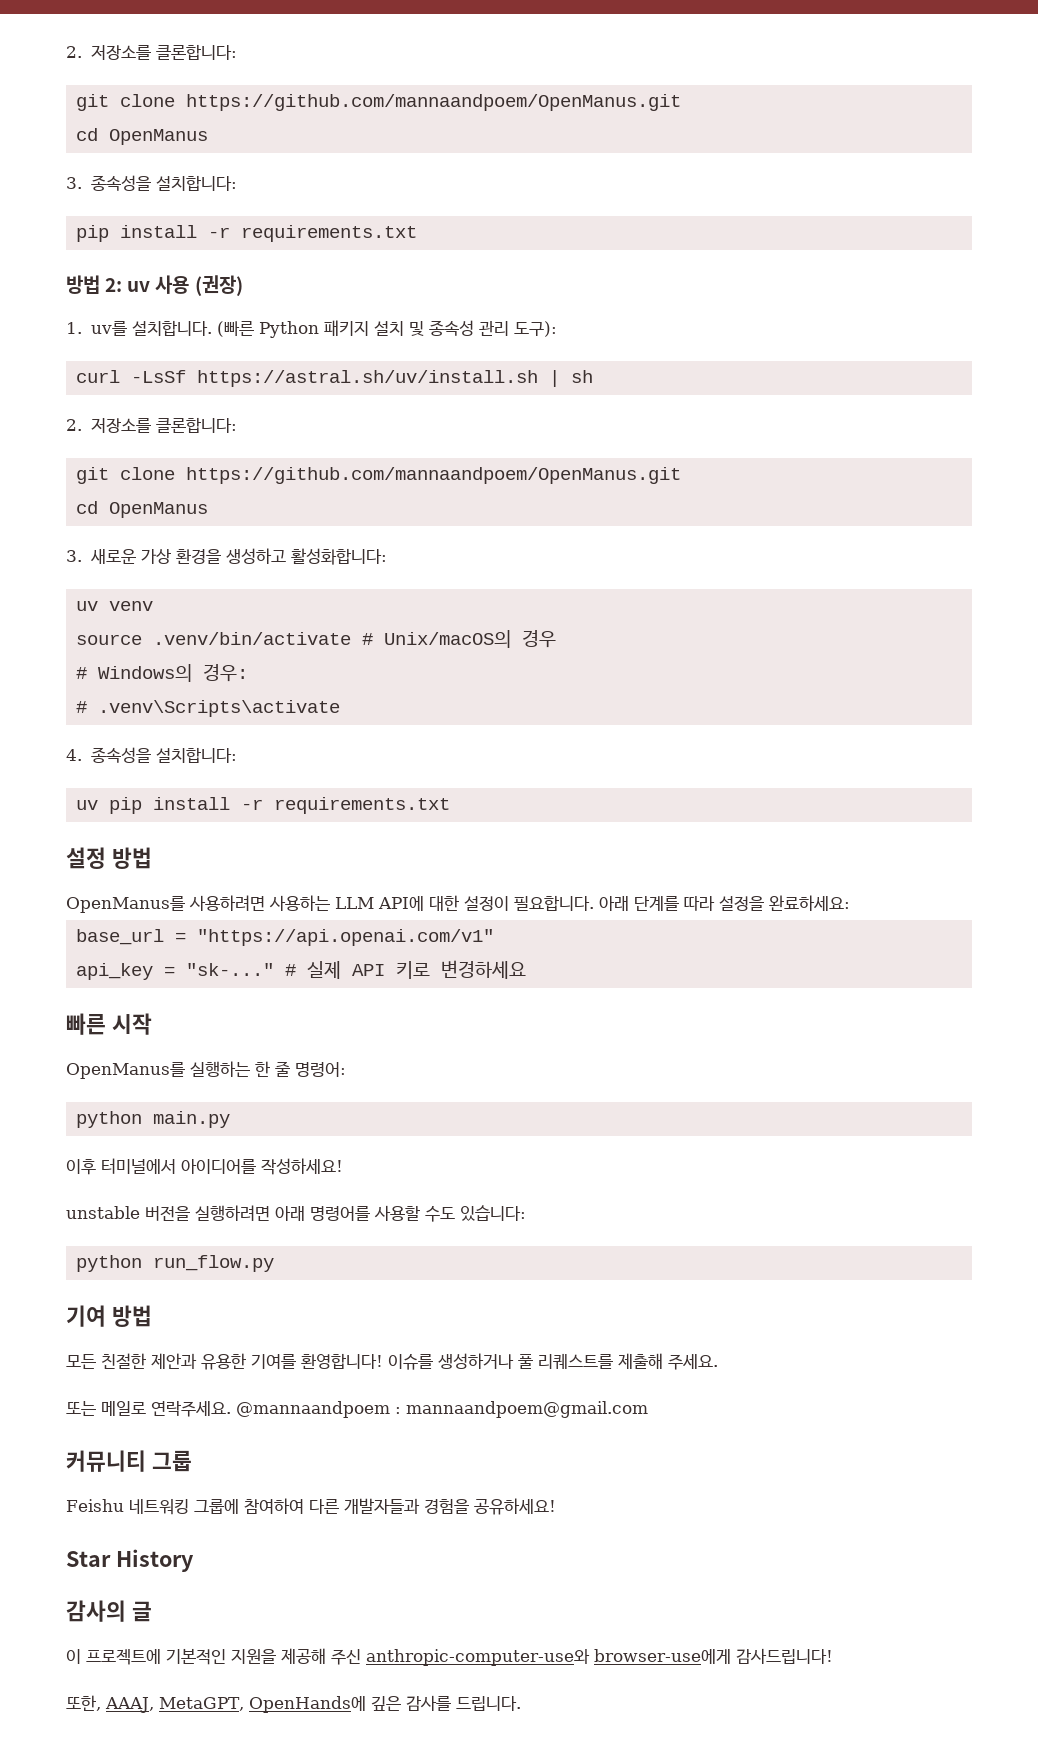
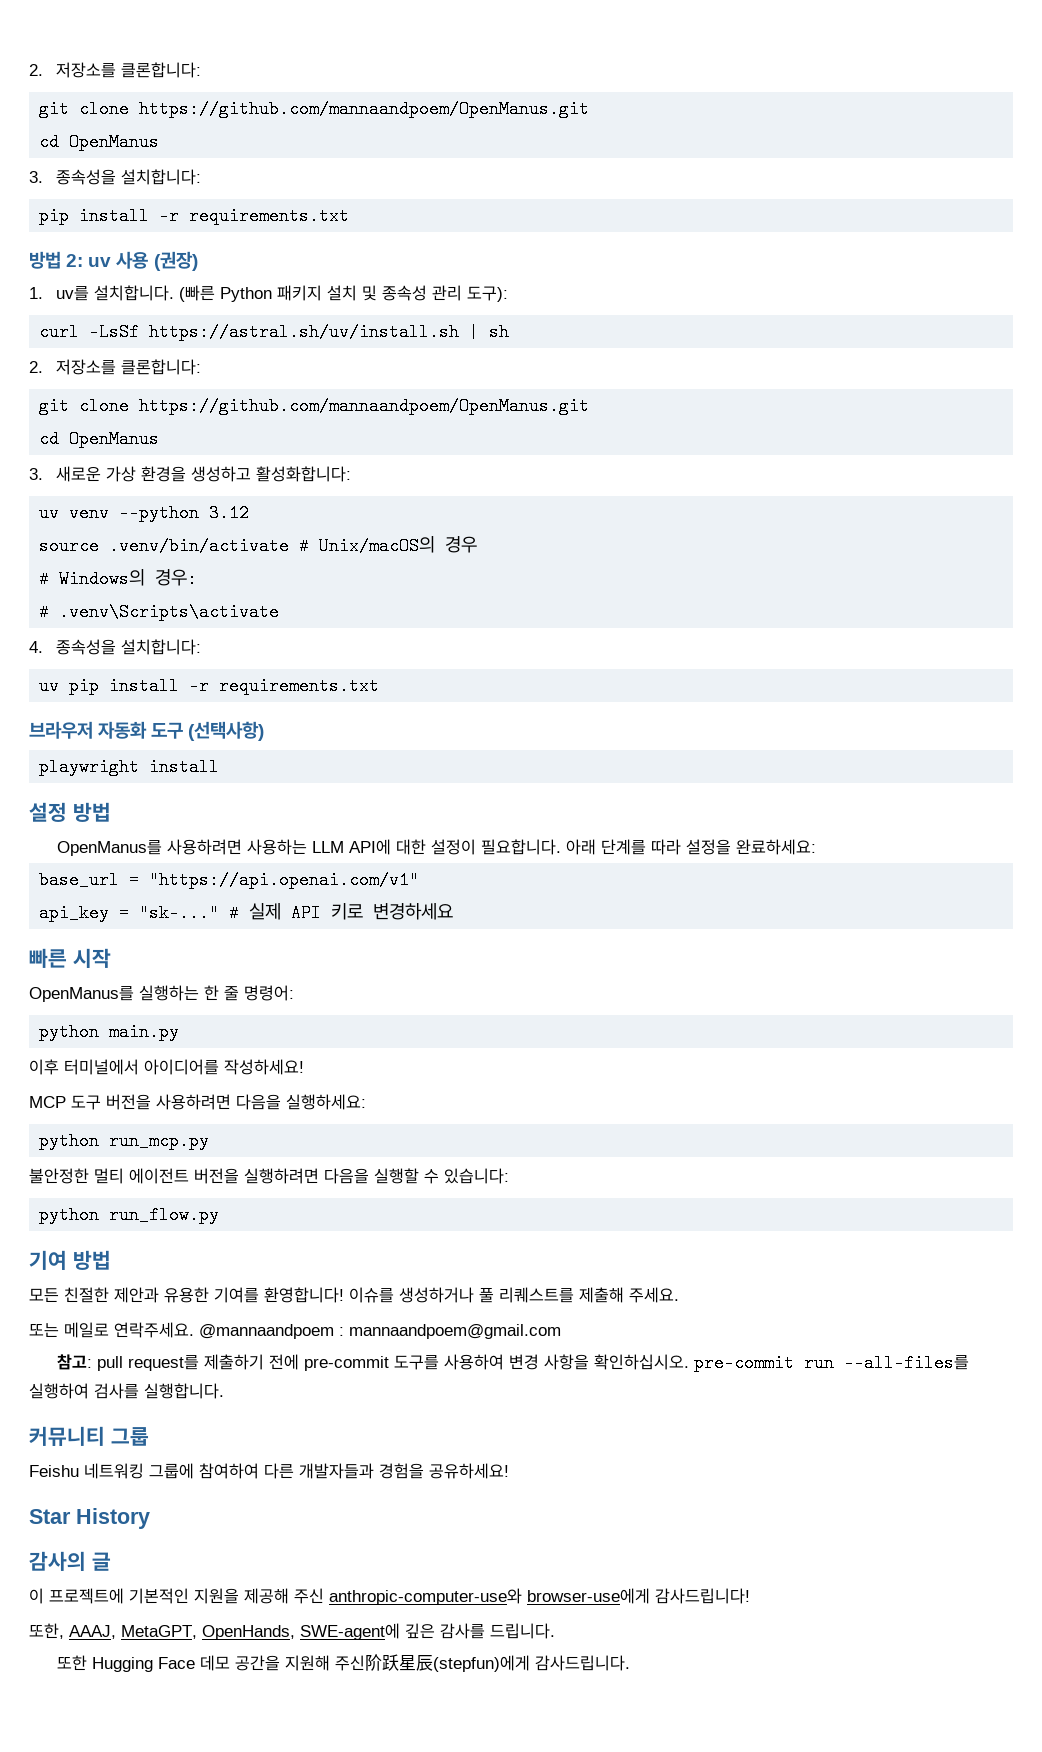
(154, 606) none -> [119,504,250,522] --python 3.12
(451, 805) none -> [29,721,265,741] [39,758,220,776] // 브라우저 자동화 도구 (선택사항) // playwright install
[66,1205,455,1222] unstable 버전을 실행하려면 아래 명령어를 사용할 수도 -> [29,1094,366,1110] [39,1132,210,1150] [29,1168,439,1184] MCP 도구 버전을 사용하려면 다음을 실행하세요: // python run_mcp.py // 불안정한 멀티 에이전트 버전을 실행하려면 다음을 실행할 수
(648, 1409) none -> [57,1354,970,1372] [29,1383,224,1399] // 참고: pull request를 제출하기 전에 pre-commit 도구를 사용하여 변경 사항을 확인하십시오. pre-commit run --all-files를 실행하여 검사를 실행합니다.
[249,1696,366,1713] OpenHands에 -> [202,1623,400,1640] OpenHands, SWE-agent에
(521, 1703) none -> [57,1654,631,1672] // 또한 Hugging Face 데모 공간을 지원해 주신阶跃星辰(stepfun)에게 감사드립니다.

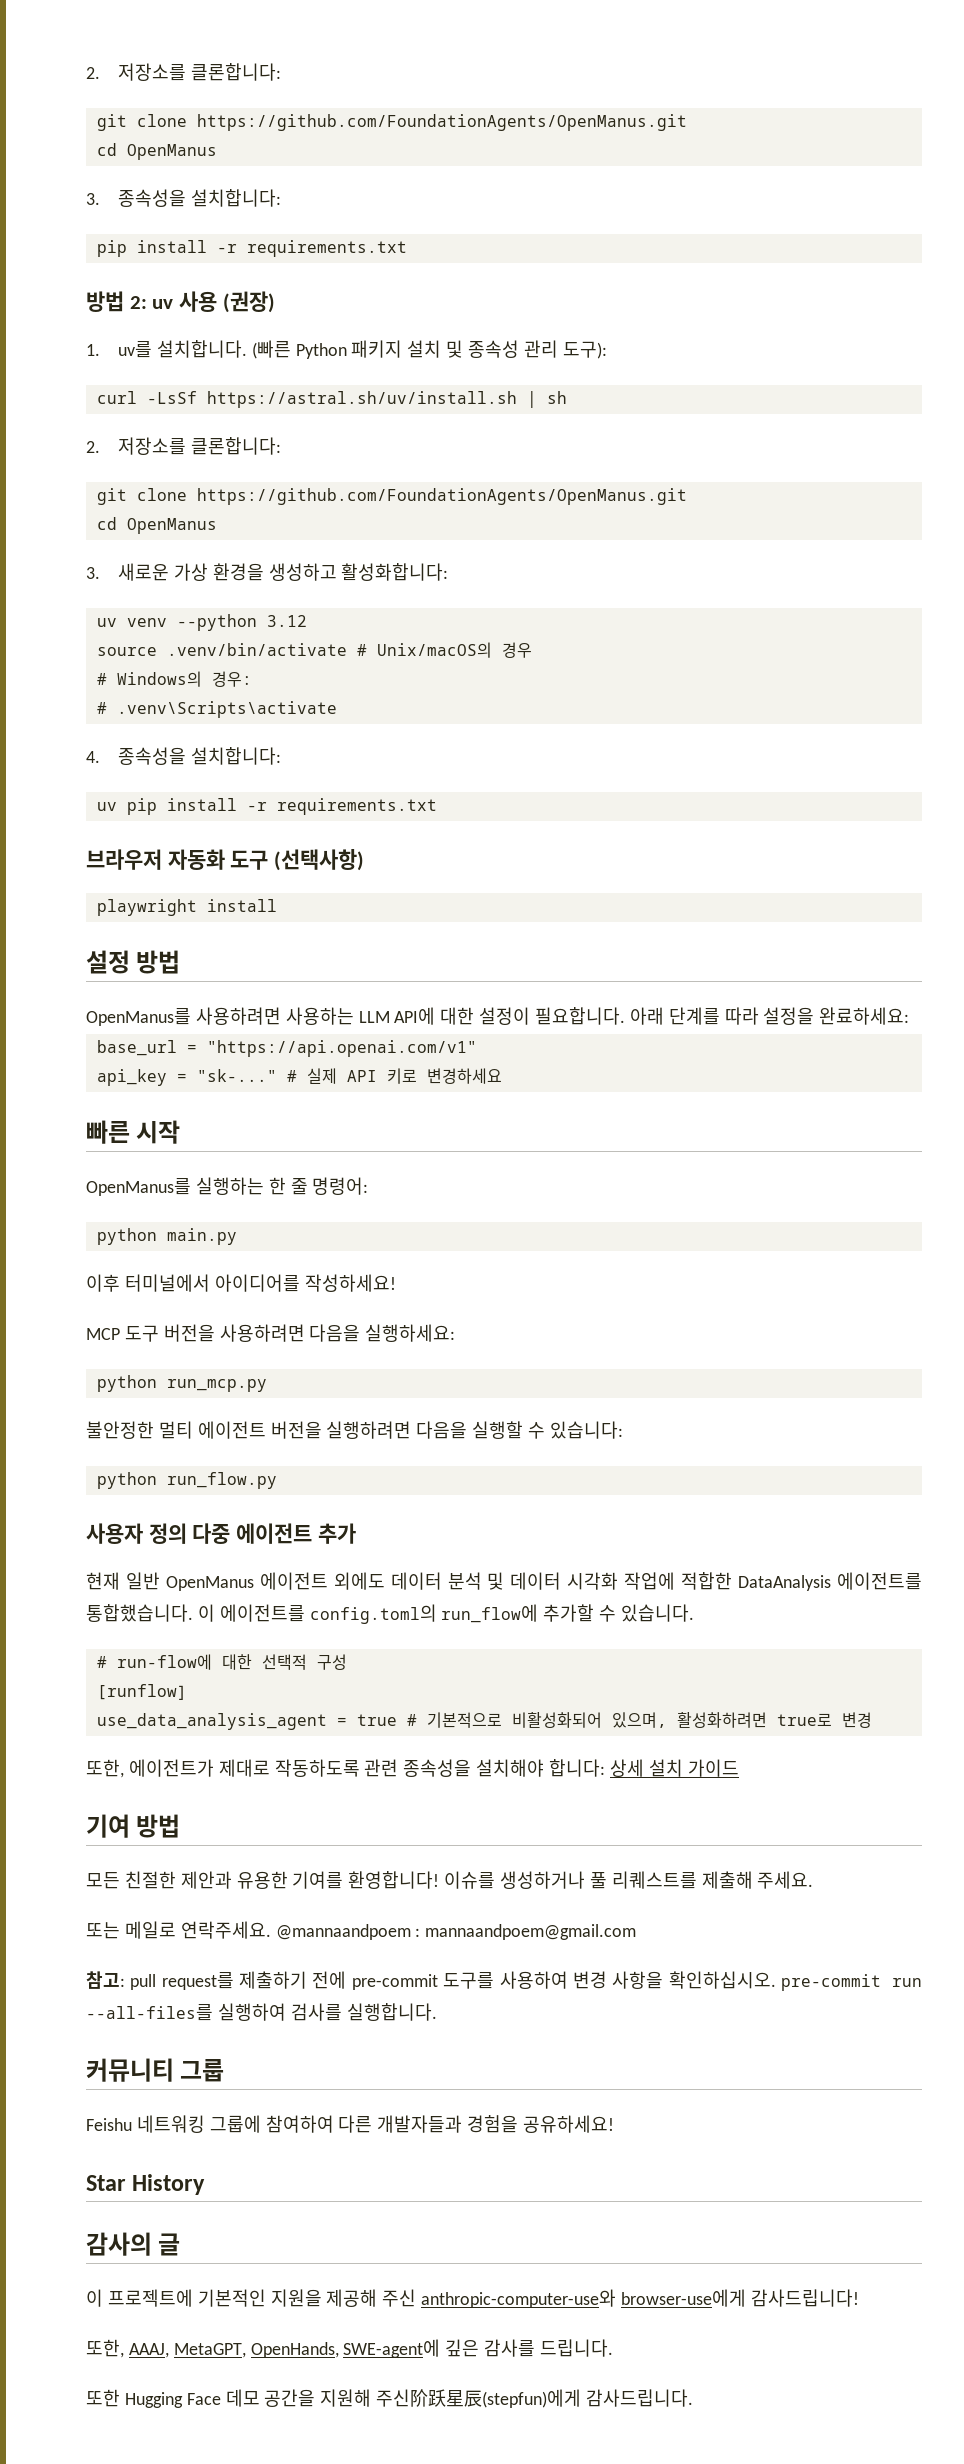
[29,62,201,78] [39,100,590,118] 2. 저장소를 클론합니다: // git clone https://github.com/mannaandpoem/OpenManus.git -> [86,63,281,81] [96,114,687,131] 2. 저장소를 클론합니다: // git clone https://github.com/FoundationAgents/OpenManus.git
[139,397,590,415] https://github.com/mannaandpoem/OpenManus.git -> [196,488,687,505] https://github.com/FoundationAgents/OpenManus.git
(220, 1215) none -> [86,1523,356,1544] [86,1572,922,1591] [86,1604,695,1624] [96,1654,347,1670] [96,1684,187,1700] [96,1712,872,1730] [86,1759,739,1778] // 사용자 정의 다중 에이전트 추가 // 현재 일반 OpenManus 에이전트 외에도 데이터 분석 및 데이터 시각화 작업에 적합한 DataAnalysis 에이전트를 통합했습니다. 이 에이전트를 config.toml의 run_flow에 추가할 수 있습니다. // # run-flow에 대한 선택적 구성 // [runflow] // use_data_analysis_agent = true # 기본적으로 비활성화되어 있으며, 활성화하려면 true로 변경 // 또한, 에이전트가 제대로 작동하도록 관련 종속성을 설치해야 합니다: 상세 설치 가이드

